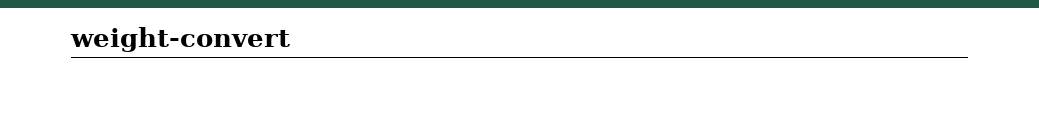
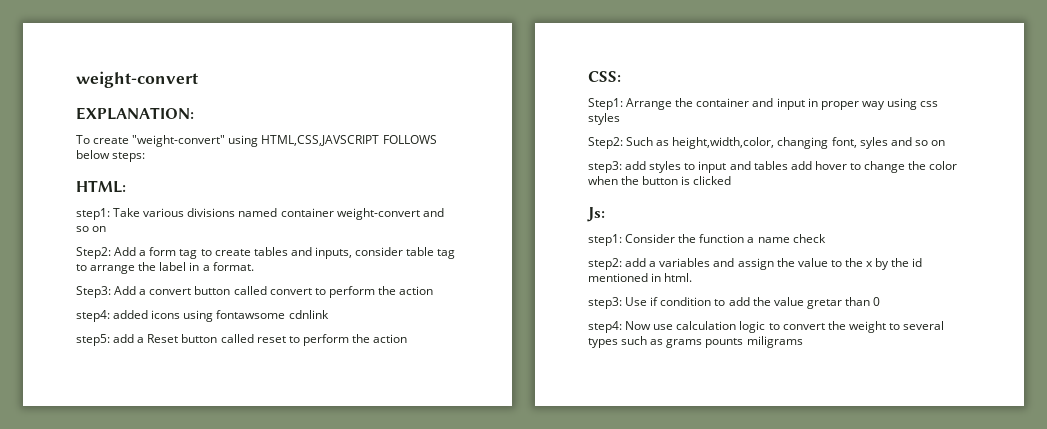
[70,27,290,52] weight-convert -> [76,71,198,88] [76,107,194,120] [76,135,437,147] [76,150,146,162] [76,180,126,193] [76,208,444,220] [76,226,107,232] [76,247,456,259] [76,262,254,274] [76,286,434,298] [76,310,329,322] [76,334,408,346] [588,71,621,82] [588,98,939,110] [588,113,620,125] [588,137,945,149] [588,161,958,173] [588,176,732,185] [587,207,605,222] [588,234,826,246] [588,258,923,270] [588,273,693,282] [588,297,881,309] [588,321,945,333] [588,336,803,348] weight-convert // EXPLANATION: // To create "weight-convert" using HTML,CSS,JAVSCRIPT FOLLOWS below steps: // HTML: // step1: Take various divisions named container weight-convert and so on // Step2: Add a form tag to create tables and inputs, consider table tag to arrange the label in a format. // Step3: Add a convert button called convert to perform the action // step4: added icons using fontawsome cdnlink // step5: add a Reset button called reset to perform the action // CSS: // Step1: Arrange the container and input in proper way using css styles // Step2: Such as height,width,color, changing font, syles and so on // step3: add styles to input and tables add hover to change the color when the button is clicked // Js: // step1: Consider the function a name check // step2: add a variables and assign the value to the x by the id mentioned in html. // step3: Use if condition to add the value gretar than 0 // step4: Now use calculation logic to convert the weight to several types such as grams pounts miligrams

